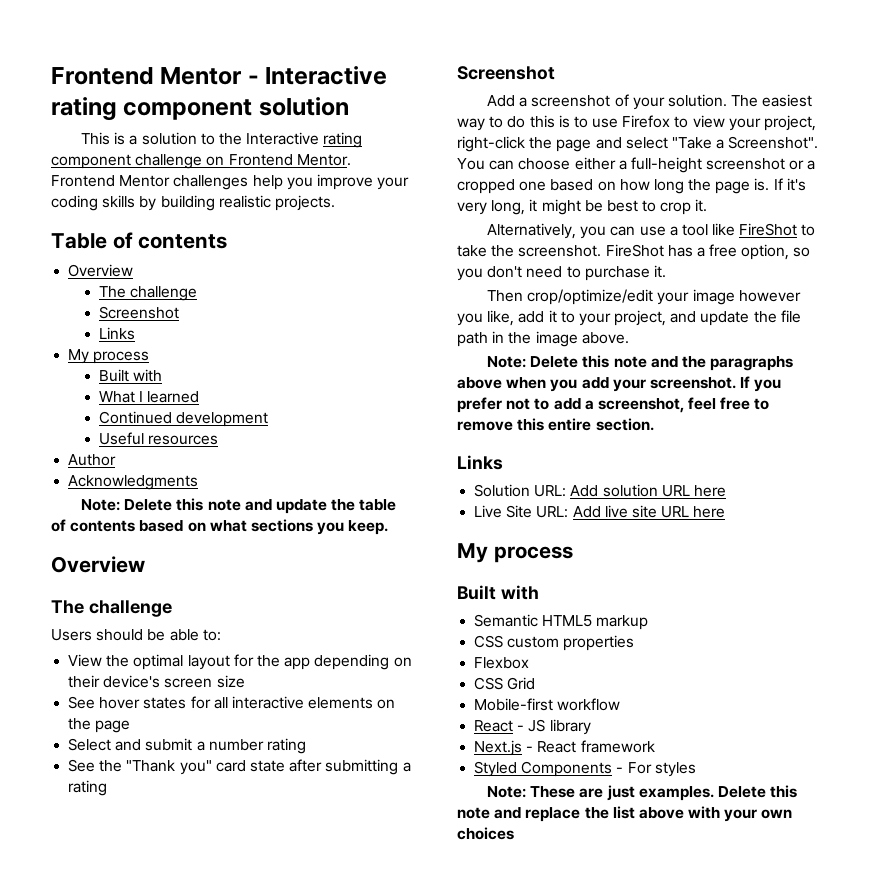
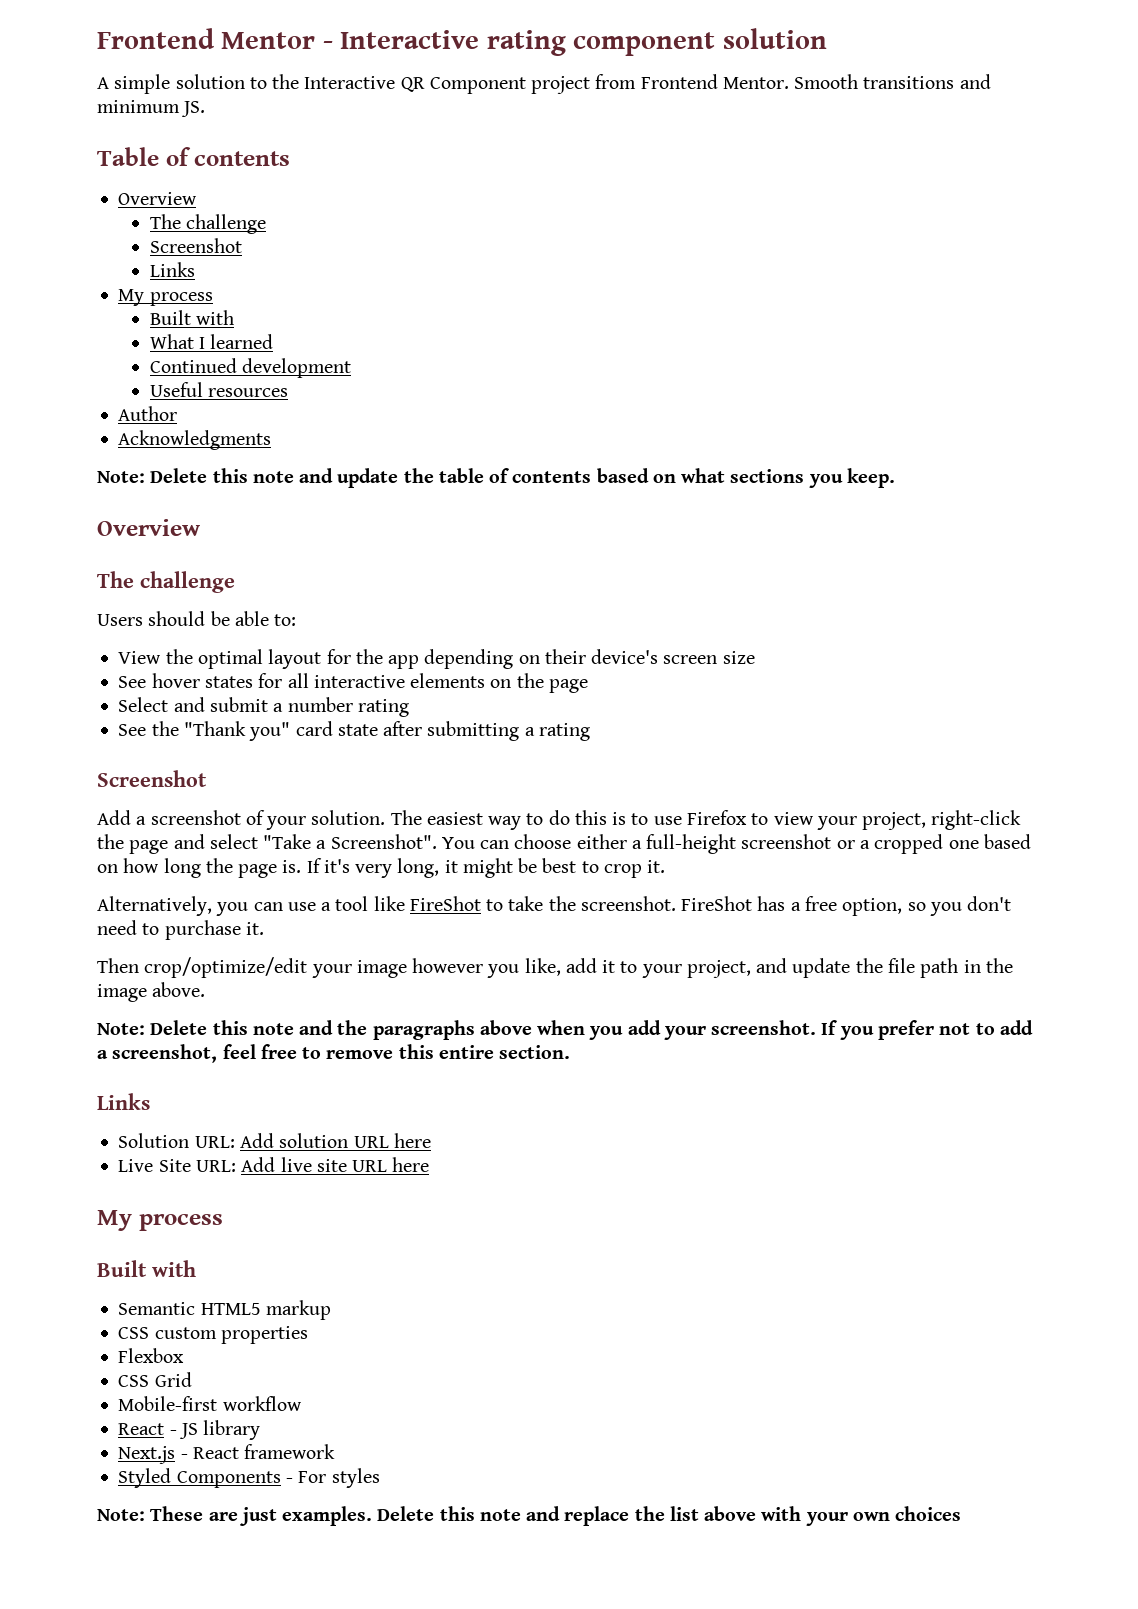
[80,132,138,145] This is a -> [97,74,171,94] A simple
[323,132,363,148] [51,154,351,169] [51,174,410,190] [51,195,335,211] rating component challenge on Frontend Mentor. Frontend Mentor challenges help you improve your coding skills by building realistic projects. -> [400,74,991,94] [97,100,206,117] QR Component project from Frontend Mentor. Smooth transitions and minimum JS.

